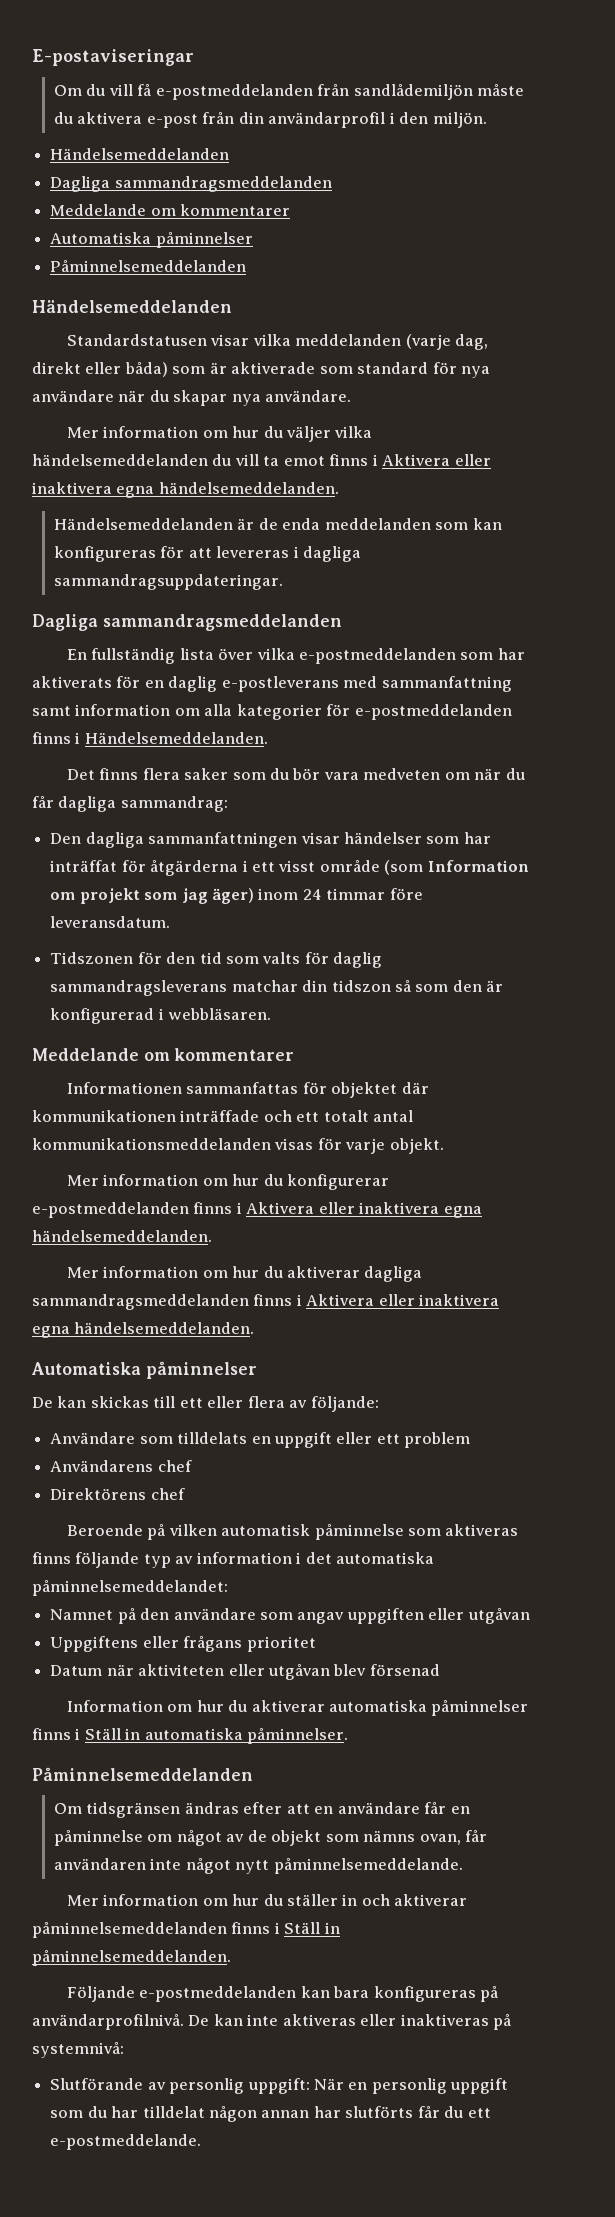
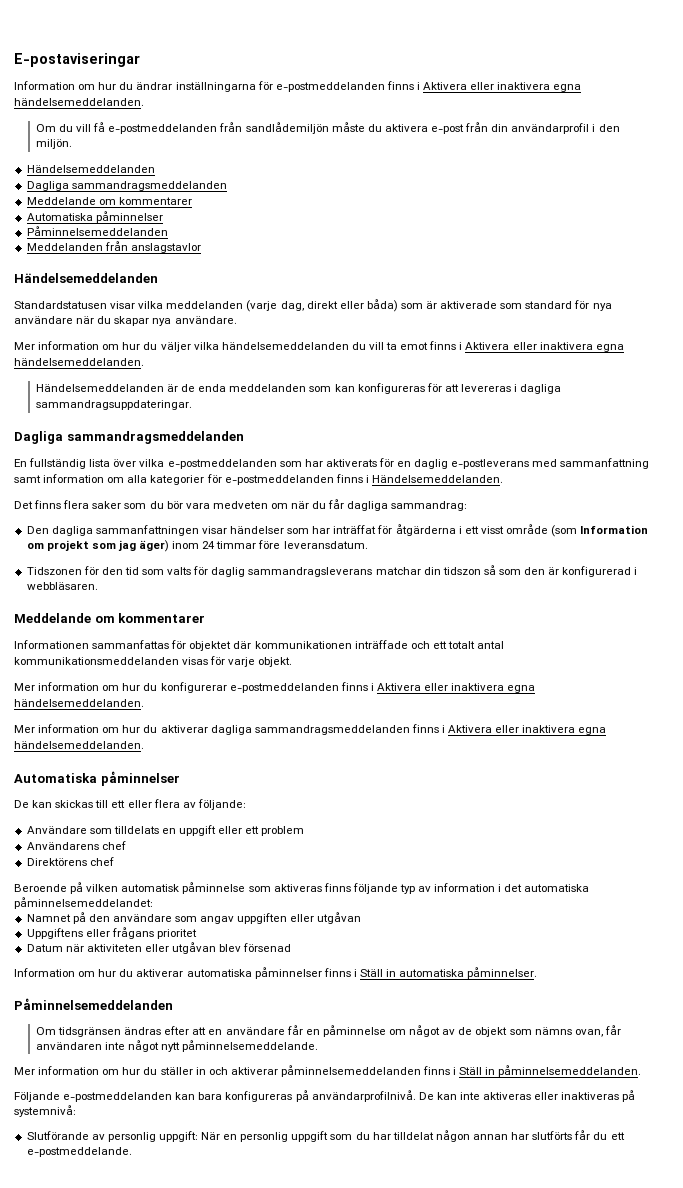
(194, 57) none -> [14,81,582,92] [14,98,144,106] // Information om hur du ändrar inställningarna för e-postmeddelanden finns i Aktivera eller inaktivera egna händelsemeddelanden.
(247, 266) none -> [26,241,201,253] // Meddelanden från anslagstavlor

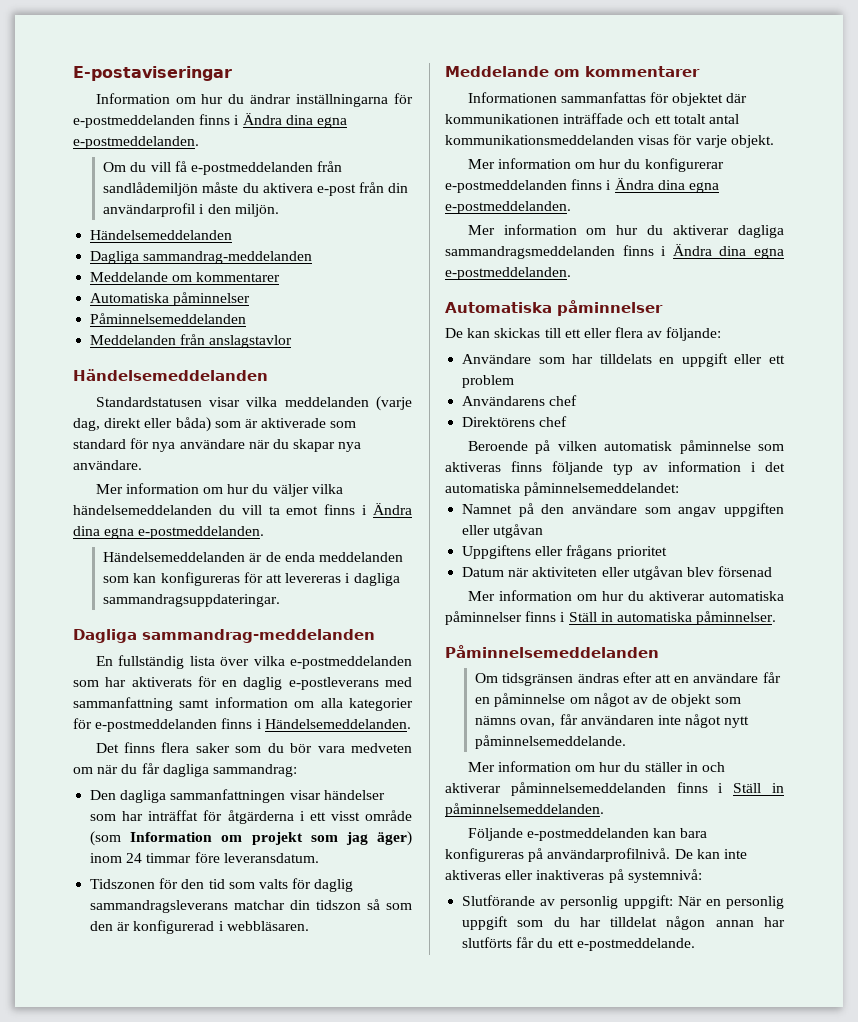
[423,82,582,92] [14,98,144,106] Aktivera eller inaktivera egna händelsemeddelanden. -> [242,113,347,128] [73,136,199,149] Ändra dina egna e-postmeddelanden.
[71,181,227,191] sammandragsmeddelanden -> [143,251,313,264] sammandrag-meddelanden
[465,342,624,352] [14,358,144,366] Aktivera eller inaktivera egna händelsemeddelanden. -> [373,503,412,515] [73,526,265,539] Ändra dina egna e-postmeddelanden.
[66,431,244,444] sammandragsmeddelanden -> [142,629,375,643] sammandrag-meddelanden
[376,683,536,693] [14,699,144,707] Aktivera eller inaktivera egna händelsemeddelanden. -> [614,178,719,193] [445,201,571,214] Ändra dina egna e-postmeddelanden.
[448,725,607,735] [14,741,144,749] Aktivera eller inaktivera egna händelsemeddelanden. -> [672,244,784,259] [445,267,571,280] Ändra dina egna e-postmeddelanden.
(112, 831) none -> [572,354,594,364] har
[14,968,75,977] Information -> [467,590,572,601] Mer information

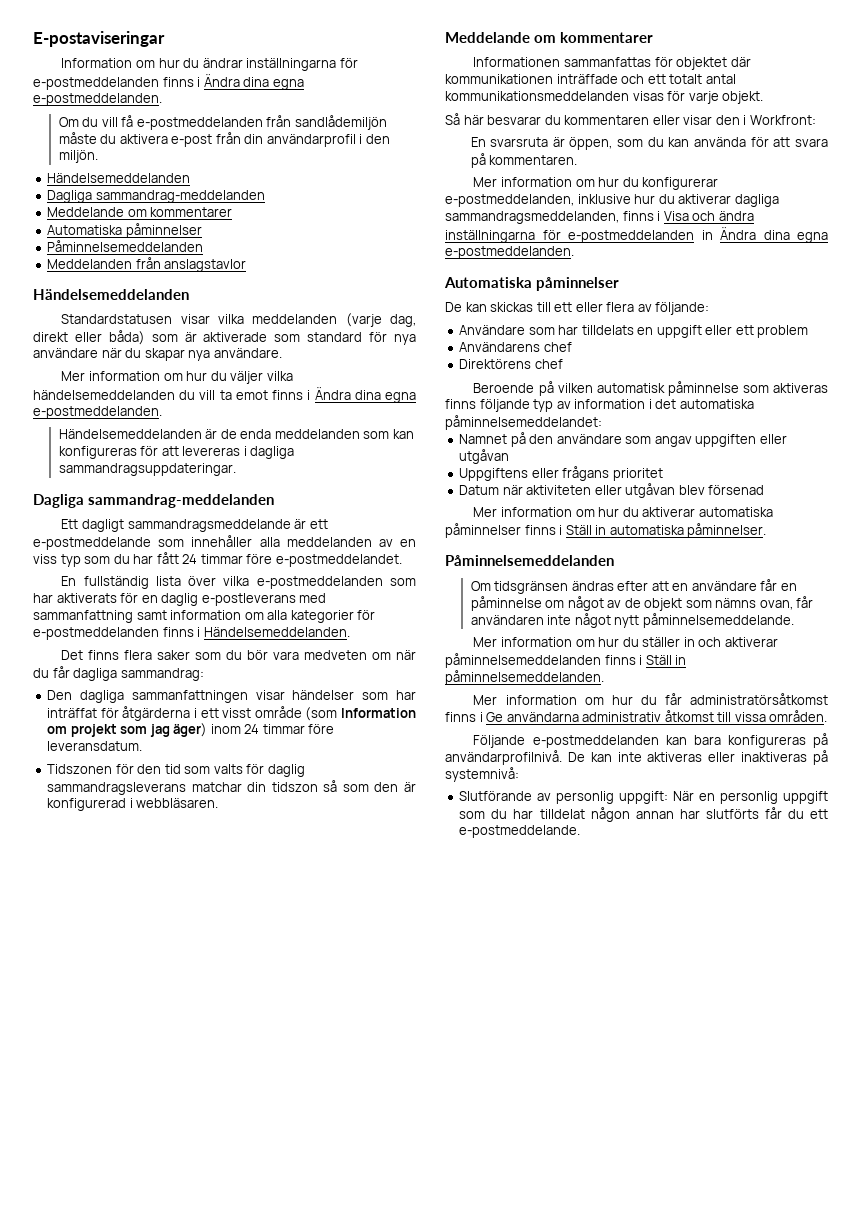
(375, 636) none -> [61,519,328,532] [33,535,416,550] [33,552,402,567] // Ett dagligt sammandragsmeddelande är ett e-postmeddelande som innehåller alla meddelanden av en viss typ som du har fått 24 timmar före e-postmeddelandet.
(774, 141) none -> [445,113,816,125] [470,137,828,150] [470,153,578,168] // Så här besvarar du kommentaren eller visar den i Workfront: // En svarsruta är öppen, som du kan använda för att svara på kommentaren.
[445,178,719,193] [445,201,571,214] [467,224,607,235] e-postmeddelanden finns i Ändra dina egna e-postmeddelanden. // Mer information om -> [445,194,631,207] e-postmeddelanden, inklusive
[445,245,667,259] sammandragsmeddelanden finns i -> [445,211,754,224] [445,230,713,243] sammandragsmeddelanden, finns i Visa och ändra inställningarna för e-postmeddelanden in
(604, 810) none -> [473,693,828,705] [445,710,828,722] // Mer information om hur du får administratörsåtkomst finns i Ge användarna administrativ åtkomst till vissa områden.

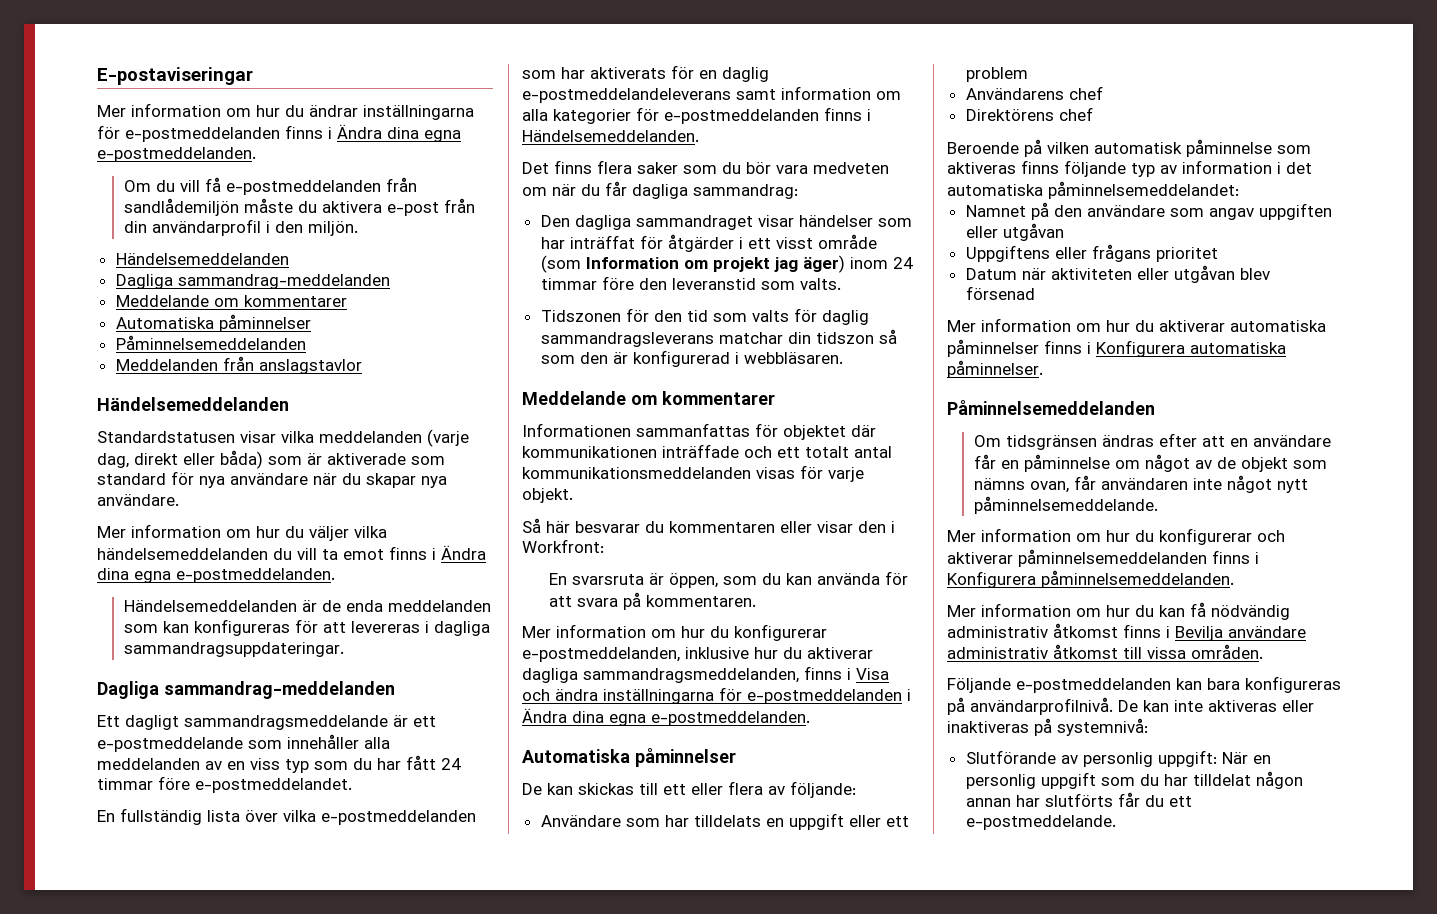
[61,58,133,68] Information -> [97,103,221,117] Mer information
[201,593,327,606] [33,610,133,623] e-postleverans med sammanfattning -> [522,88,731,103] e-postmeddelandeleverans
[131,690,248,703] sammanfattningen -> [635,215,753,230] sammandraget
[122,706,191,721] åtgärderna -> [667,234,734,252] åtgärder
[120,726,148,734] som -> (770, 264) none
[47,741,143,751] leveransdatum. -> [638,278,841,290] den leveranstid som valts.
[701,230,713,240] in -> [907,689,911,701] i
[565,525,607,535] Ställ in -> [1096,340,1185,357] Konfigurera
[642,637,695,647] ställer in -> [1159,528,1252,545] konfigurerar
[645,655,687,665] Ställ in -> [947,571,1036,588] Konfigurera
[664,693,828,705] [445,712,579,722] får administratörsåtkomst finns i Ge användarna -> [1159,602,1290,620] [947,623,1306,641] kan få nödvändig administrativ åtkomst finns i Bevilja användare

